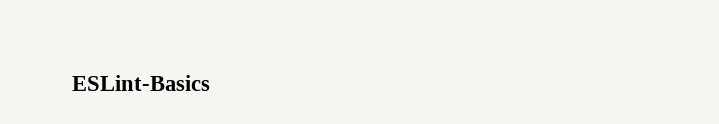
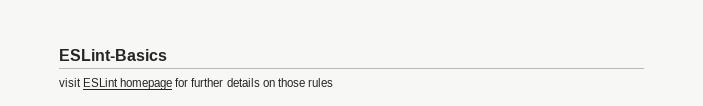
(210, 83) none -> [59,78,333,90] // visit ESLint homepage for further details on those rules

